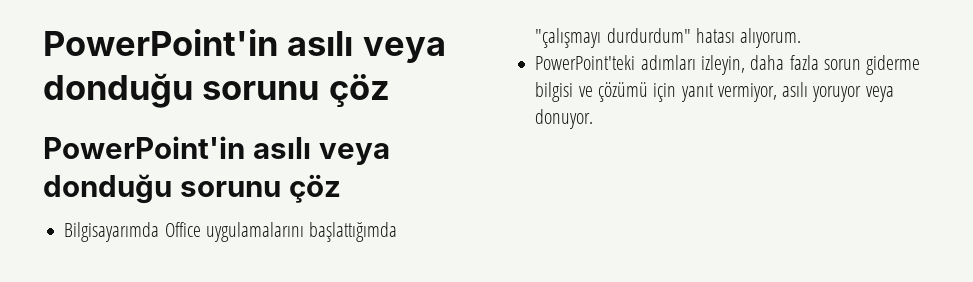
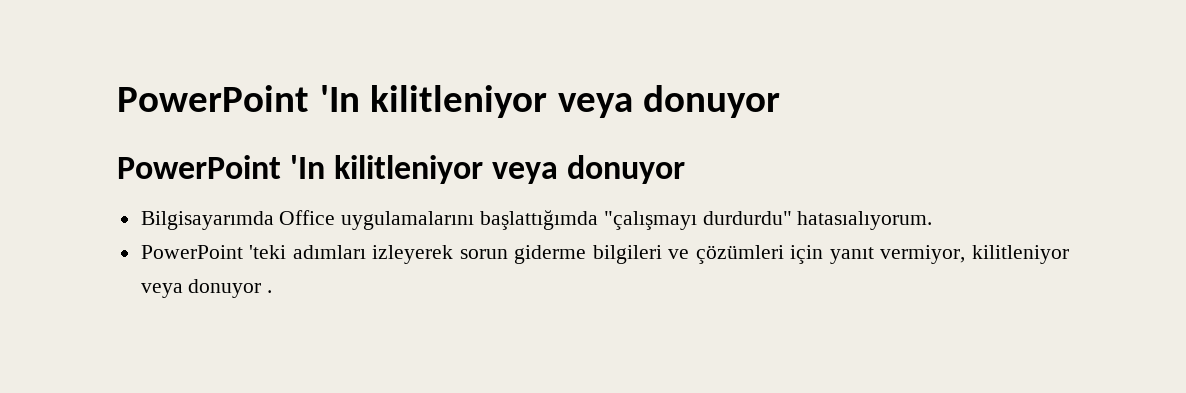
[43,29,446,63] [43,73,390,108] [43,136,390,165] [43,174,341,204] PowerPoint'in asılı veya donduğu sorunu çöz // PowerPoint'in asılı veya donduğu sorunu çöz -> [117,85,781,118] [117,155,686,184] PowerPoint 'In kilitleniyor veya donuyor // PowerPoint 'In kilitleniyor veya donuyor
[606,28,802,48] [535,55,921,75] [535,82,894,102] [535,109,594,129] durdurdum" hatası alıyorum. // PowerPoint'teki adımları izleyin, daha fazla sorun giderme bilgisi ve çözümü için yanıt vermiyor, asılı yoruyor veya donuyor. -> [702,211,933,230] [140,245,1069,264] [140,279,273,298] durdurdu" hatasıalıyorum. // PowerPoint 'teki adımları izleyerek sorun giderme bilgileri ve çözümleri için yanıt vermiyor, kilitleniyor veya donuyor .

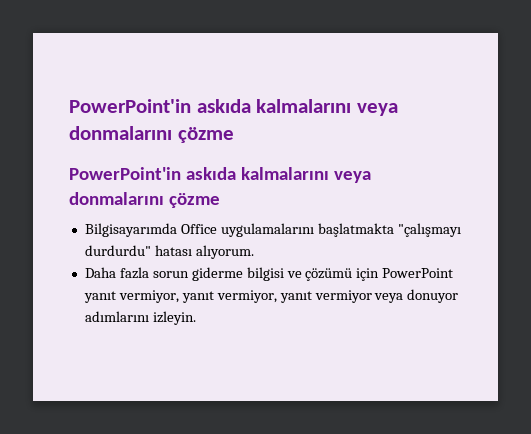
[117,85,781,118] [117,155,686,184] PowerPoint 'In kilitleniyor veya donuyor // PowerPoint 'In kilitleniyor veya donuyor -> [69,99,398,116] [69,126,234,143] [69,167,372,183] [69,192,221,208] PowerPoint'in askıda kalmalarını veya donmalarını çözme // PowerPoint'in askıda kalmalarını veya donmalarını çözme
[480,210,599,230] başlattığımda -> [317,223,394,237] başlatmakta
[797,211,933,230] [140,245,1069,264] [140,279,273,298] hatasıalıyorum. // PowerPoint 'teki adımları izleyerek sorun giderme bilgileri ve çözümleri için yanıt vermiyor, kilitleniyor veya donuyor . -> [154,245,254,259] [84,267,454,281] [83,289,459,303] [84,311,196,325] hatası alıyorum. // Daha fazla sorun giderme bilgisi ve çözümü için PowerPoint yanıt vermiyor, yanıt vermiyor, yanıt vermiyor veya donuyor adımlarını izleyin.

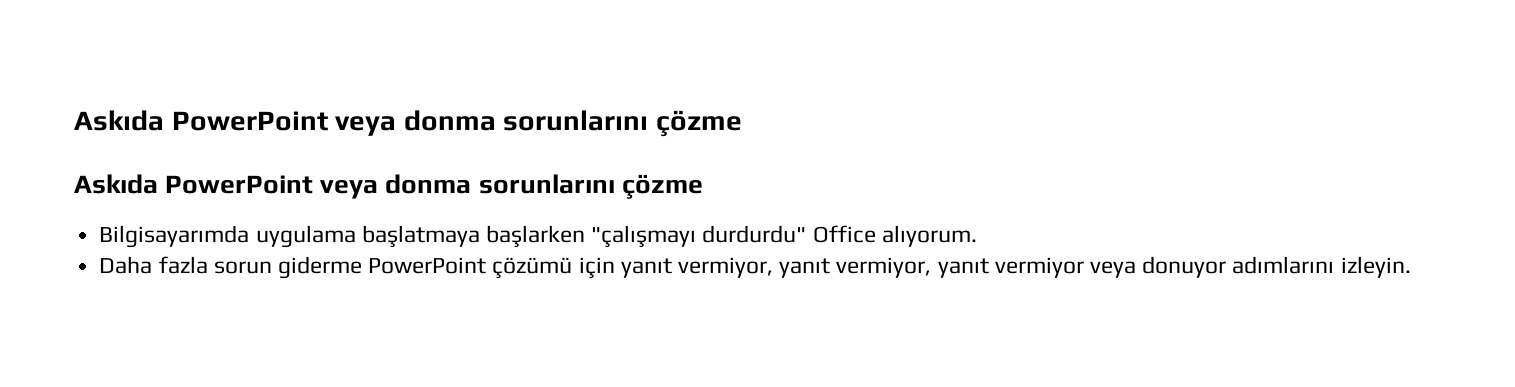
[69,99,398,116] [69,126,234,143] [69,167,372,183] [69,192,164,205] PowerPoint'in askıda kalmalarını veya donmalarını çözme // PowerPoint'in askıda kalmalarını veya donmalarını -> [74,110,742,137] [74,174,615,199] Askıda PowerPoint veya donma sorunlarını çözme // Askıda PowerPoint veya donma sorunlarını
[180,223,394,237] Office uygulamalarını başlatmakta -> [255,225,585,248] uygulama başlatmaya başlarken
[154,245,192,256] hatası -> [812,225,876,243] Office
[246,267,302,281] bilgisi ve -> [368,257,487,274] PowerPoint
[382,268,454,278] PowerPoint -> (615, 268) none

